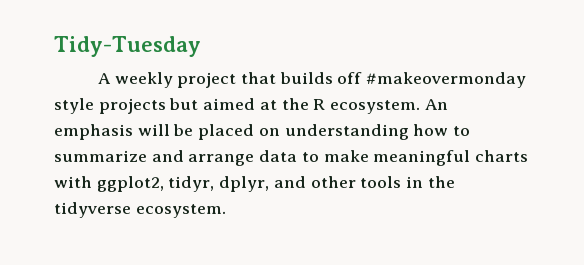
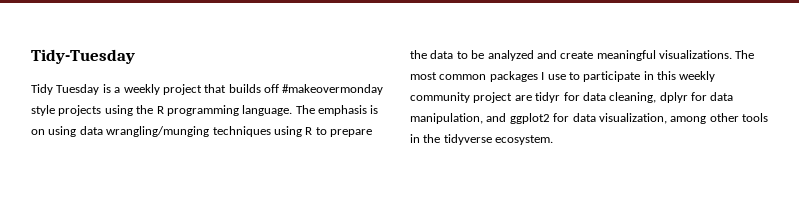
[97,73,111,84] A -> [31,84,121,95] Tidy Tuesday is a
[169,98,448,114] [54,124,471,140] [54,150,529,166] [54,176,306,192] but aimed at the R ecosystem. An emphasis will be placed on understanding how to summarize and arrange data to make meaningful charts with ggplot2, tidyr, dplyr, and -> [104,105,379,116] [31,126,372,137] [410,50,755,61] [410,71,716,82] [410,92,734,103] [410,113,707,124] using the R programming language. The emphasis is on using data wrangling/munging techniques using R to prepare the data to be analyzed and create meaningful visualizations. The most common packages I use to participate in this weekly community project are tidyr for data cleaning, dplyr for data manipulation, and ggplot2 for data visualization, among

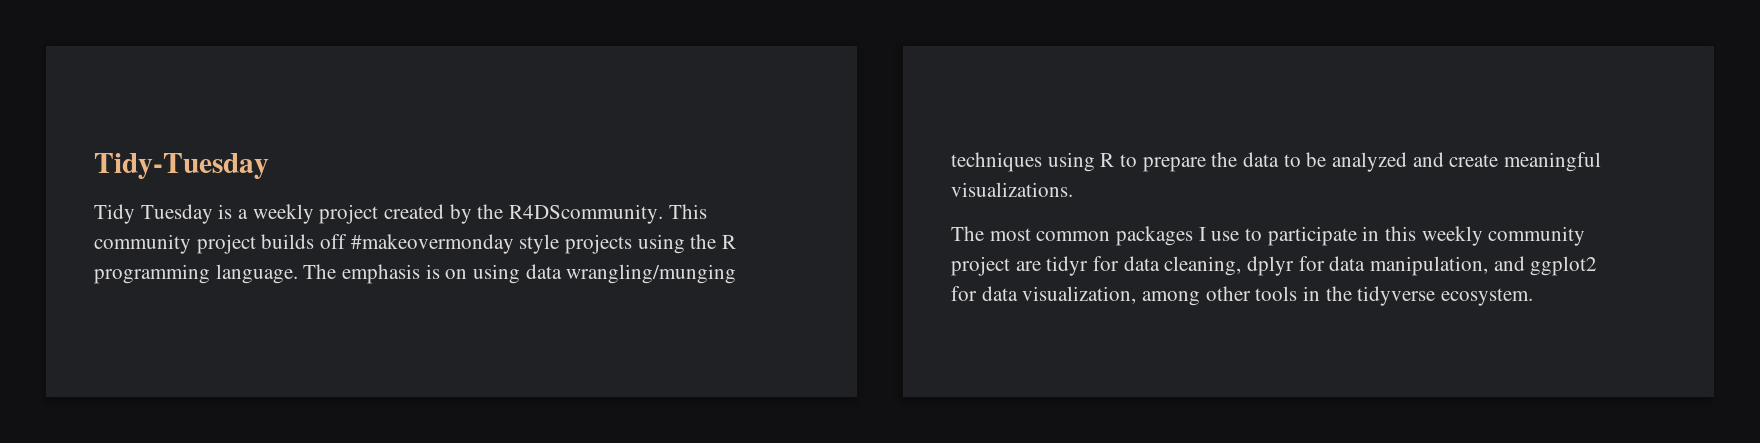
[204,84,227,93] that -> [384,204,707,224] [94,234,256,254] created by the R4DScommunity. This community project
(732, 54) none -> (1073, 189) //

